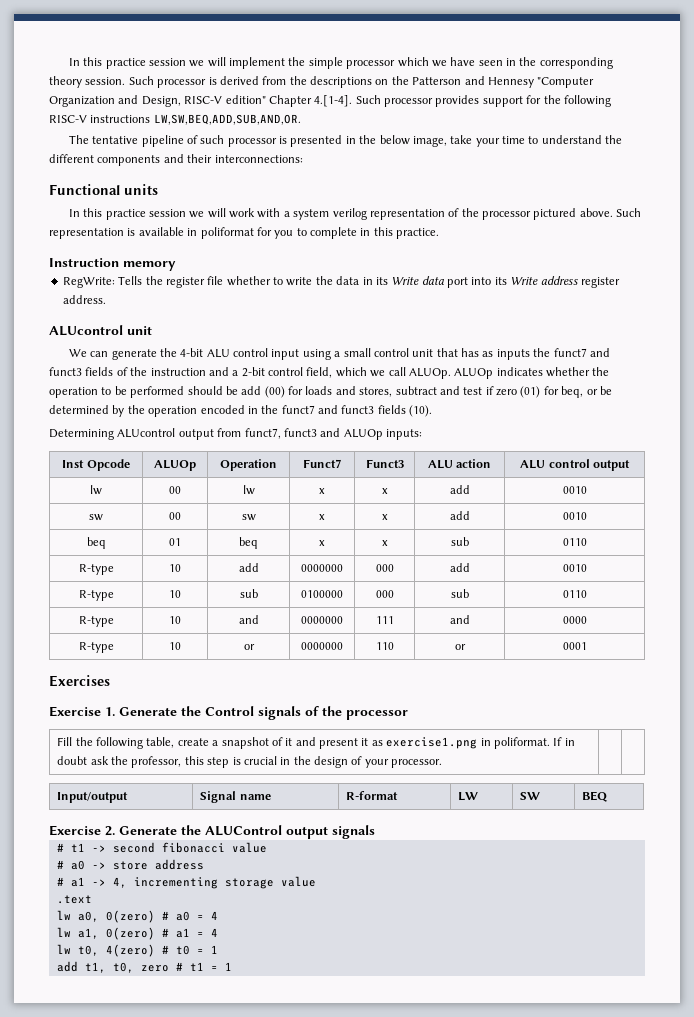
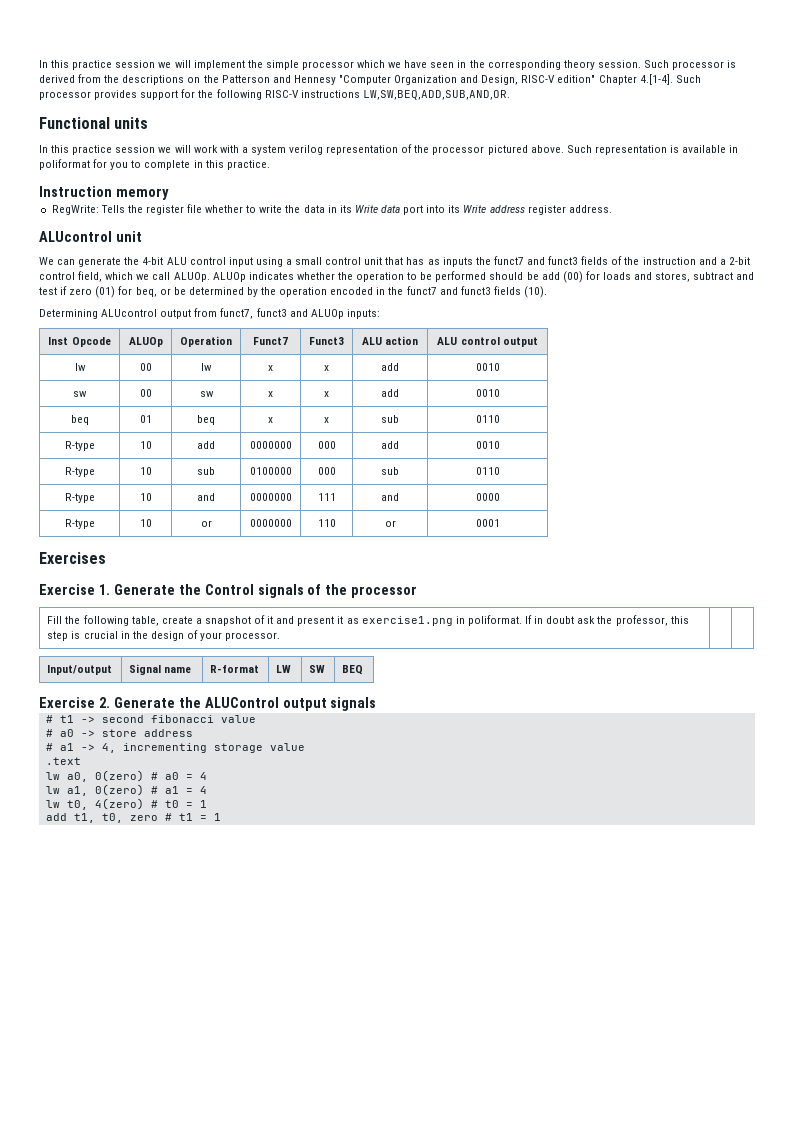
[68,135,623,147] [49,154,303,166] // The tentative pipeline of such processor is presented in the below image, take your time to understand the different components and their interconnections: -> (510, 95) none

